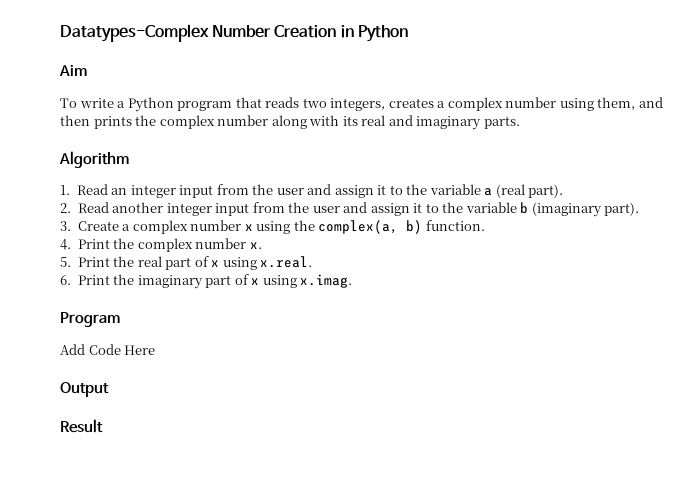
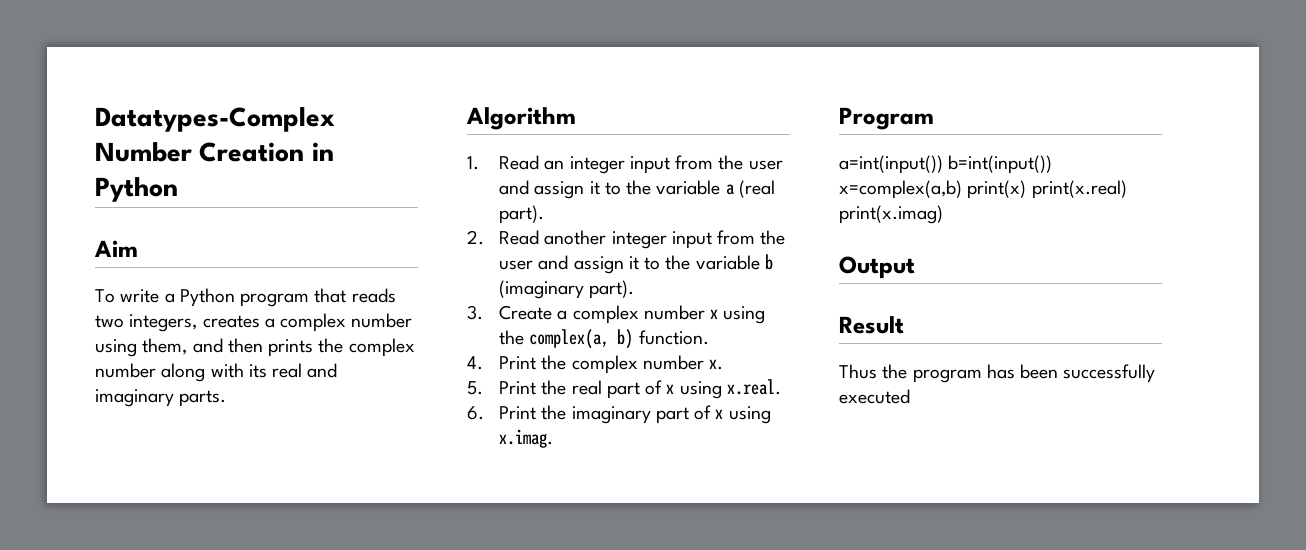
[60,344,156,355] [60,382,109,397] [60,419,103,433] Add Code Here // Output // Result -> [839,155,1053,174] [839,180,1127,199] [839,205,943,224] [839,256,915,279] [839,316,904,334] [839,364,1156,383] [839,389,910,404] a=int(input()) b=int(input()) x=complex(a,b) print(x) print(x.real) print(x.imag) // Output // Result // Thus the program has been successfully executed

